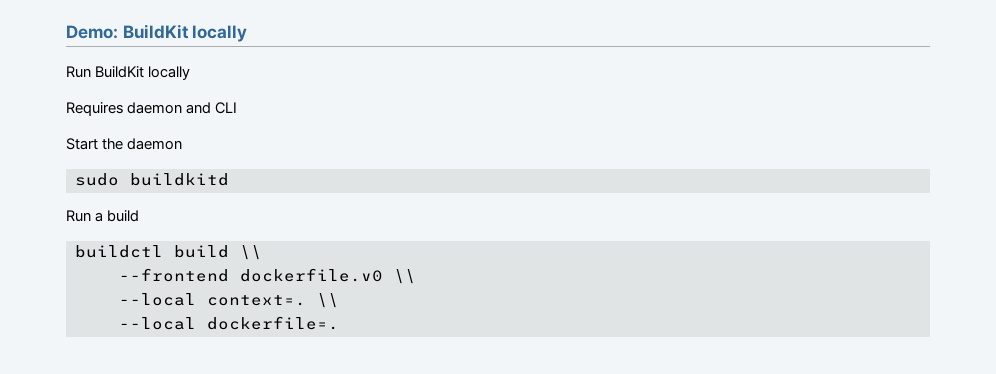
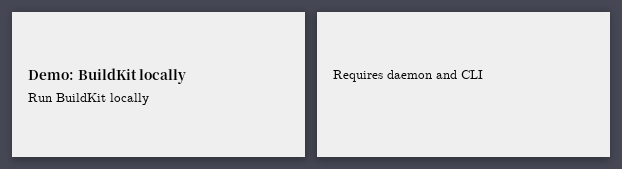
[66,138,183,150] [75,173,229,186] [66,210,140,222] [75,245,262,260] [119,268,416,284] [119,293,339,308] [119,316,339,330] // Start the daemon // sudo buildkitd // Run a build // buildctl build \\ // --frontend dockerfile.v0 \\ // --local context=. \\ // --local dockerfile=. -> (483, 74) none

